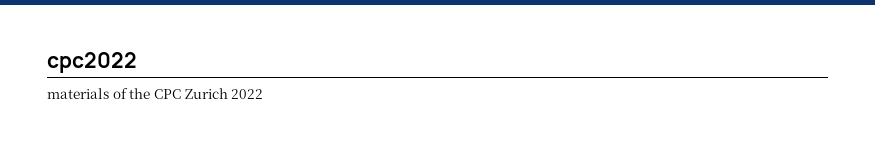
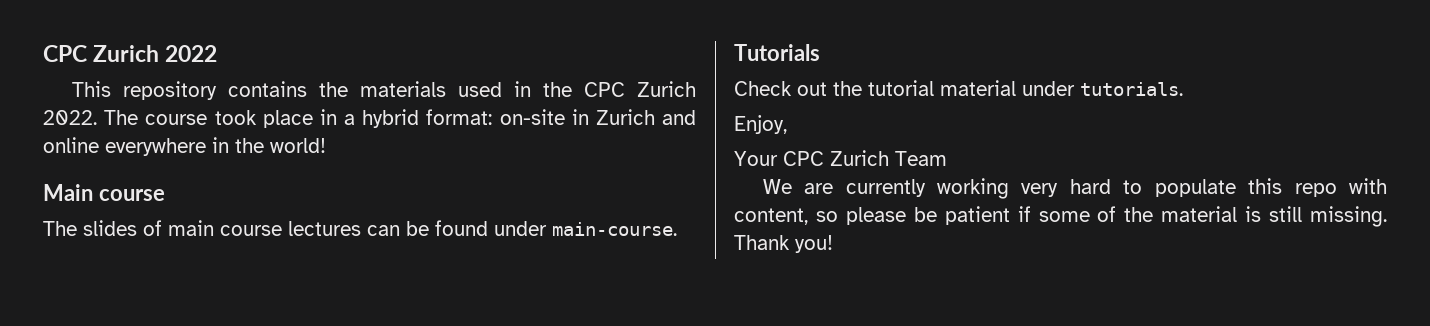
[47,52,137,73] [47,88,264,99] cpc2022 // materials of the CPC Zurich 2022 -> [43,45,218,62] [71,81,696,100] [43,109,696,128] [43,137,326,156] [43,184,165,201] [43,220,677,236] [734,44,820,61] [734,80,1183,96] [734,115,787,134] [734,150,947,166] [762,178,1387,199] [734,206,1387,227] [734,235,833,253] CPC Zurich 2022 // This repository contains the materials used in the CPC Zurich 2022. The course took place in a hybrid format: on-site in Zurich and online everywhere in the world! // Main course // The slides of main course lectures can be found under main-course. // Tutorials // Check out the tutorial material under tutorials. // Enjoy, // Your CPC Zurich Team // We are currently working very hard to populate this repo with content, so please be patient if some of the material is still missing. Thank you!

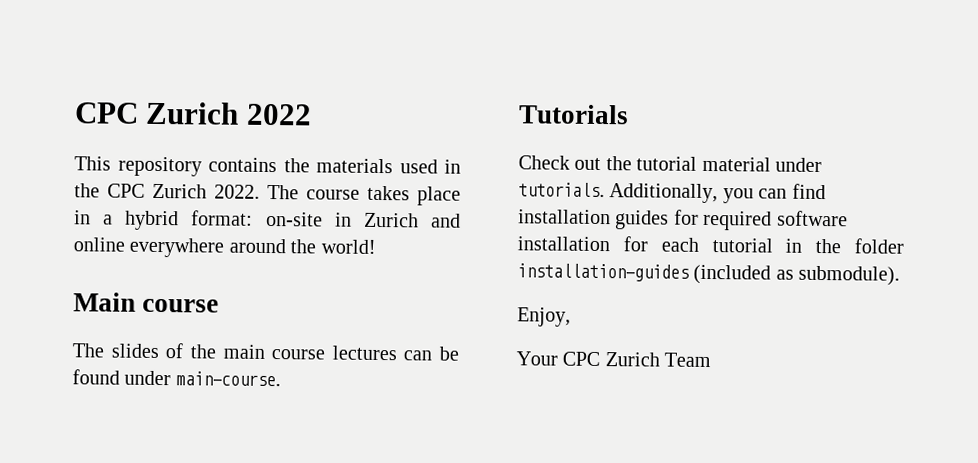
[214,110,257,125] took -> [367,185,410,201] takes
[212,137,229,153] in -> [228,238,286,254] around
(162, 228) none -> [189,344,216,359] the
(1183, 89) none -> [609,183,826,204] [518,209,848,231] [517,236,904,254] [517,263,901,286] Additionally, you can find installation guides for required software installation for each tutorial in the folder installation-guides (included as submodule).
[762,178,1387,199] [734,206,1387,227] [734,235,833,253] // We are currently working very hard to populate this repo with content, so please be patient if some of the material is still missing. Thank you! -> (712, 360) none

